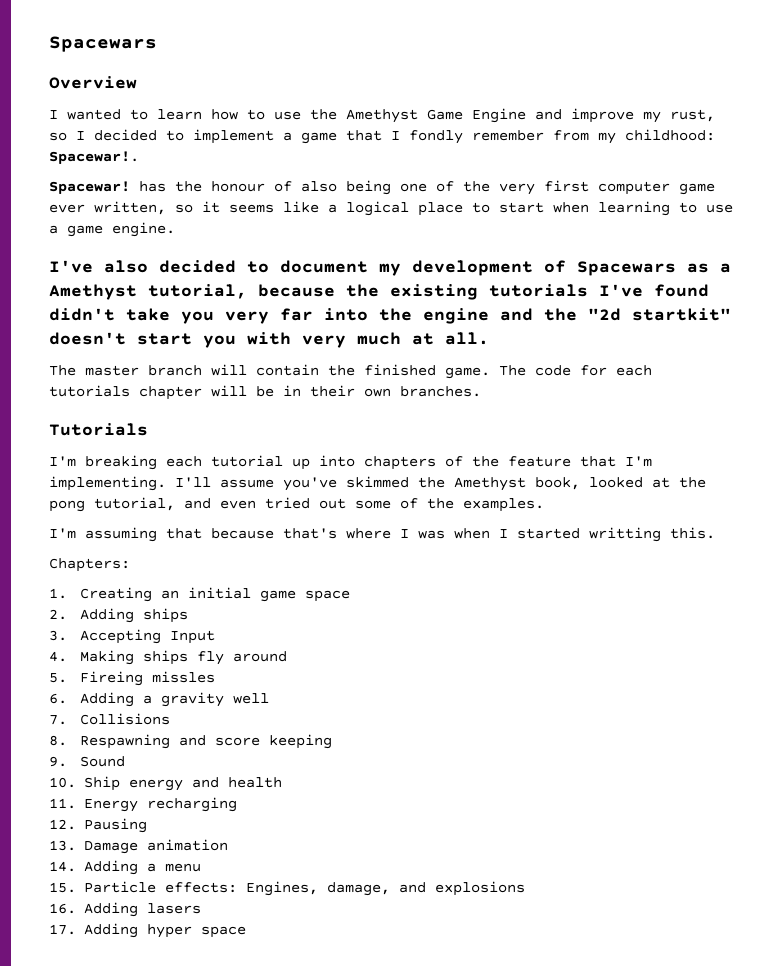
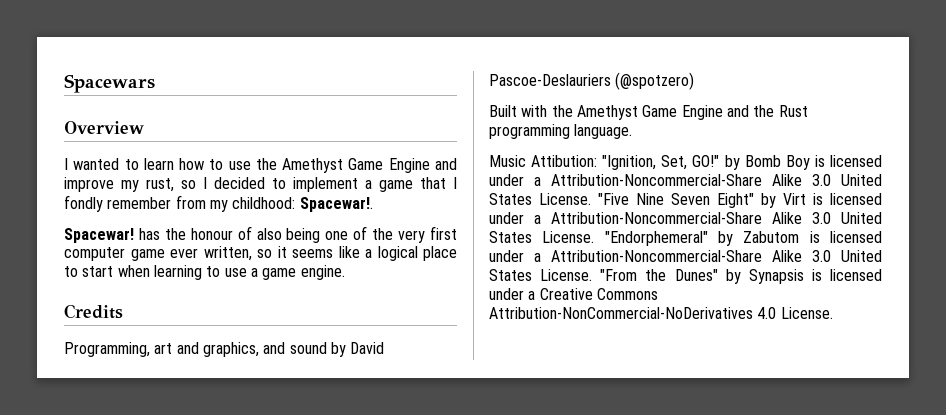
[49,260,731,276] [49,284,709,300] [49,308,731,324] [49,332,489,348] [49,364,652,379] [49,385,481,400] [49,423,148,436] [49,455,652,470] [49,476,706,491] [49,497,544,512] [49,527,715,542] [49,558,130,572] [49,587,350,602] [49,608,188,623] [49,629,215,644] [49,650,287,665] [49,671,215,686] [49,692,269,707] [49,713,170,725] [49,734,332,749] [49,756,125,767] [49,776,282,791] [49,797,237,812] [49,818,147,833] [49,839,228,854] [49,860,201,875] [49,881,525,896] [49,902,201,917] [49,923,246,938] I've also decided to document my development of Spacewars as a Amethyst tutorial, because the existing tutorials I've found didn't take you very far into the engine and the "2d startkit" doesn't start you with very much at all. // The master branch will contain the finished game. The code for each tutorials chapter will be in their own branches. // Tutorials // I'm breaking each tutorial up into chapters of the feature that I'm implementing. I'll assume you've skimmed the Amethyst book, looked at the pong tutorial, and even tried out some of the examples. // I'm assuming that because that's where I was when I started writting this. // Chapters: // 1. Creating an initial game space // 2. Adding ships // 3. Accepting Input // 4. Making ships fly around // 5. Fireing missles // 6. Adding a gravity well // 7. Collisions // 8. Respawning and score keeping // 9. Sound // 10. Ship energy and health // 11. Energy recharging // 12. Pausing // 13. Damage animation // 14. Adding a menu // 15. Particle effects: Engines, damage, and explosions // 16. Adding lasers // 17. Adding hyper space -> [64,304,123,319] [64,342,385,357] [489,72,695,90] [489,105,808,120] [489,124,633,139] [489,155,882,170] [489,174,882,186] [489,193,882,208] [489,212,882,224] [489,231,882,246] [489,250,882,262] [489,269,882,284] [489,288,658,300] [489,307,833,319] Credits // Programming, art and graphics, and sound by David Pascoe-Deslauriers (@spotzero) // Built with the Amethyst Game Engine and the Rust programming language. // Music Attibution: "Ignition, Set, GO!" by Bomb Boy is licensed under a Attribution-Noncommercial-Share Alike 3.0 United States License. "Five Nine Seven Eight" by Virt is licensed under a Attribution-Noncommercial-Share Alike 3.0 United States License. "Endorphemeral" by Zabutom is licensed under a Attribution-Noncommercial-Share Alike 3.0 United States License. "From the Dunes" by Synapsis is licensed under a Creative Commons Attribution-NonCommercial-NoDerivatives 4.0 License.

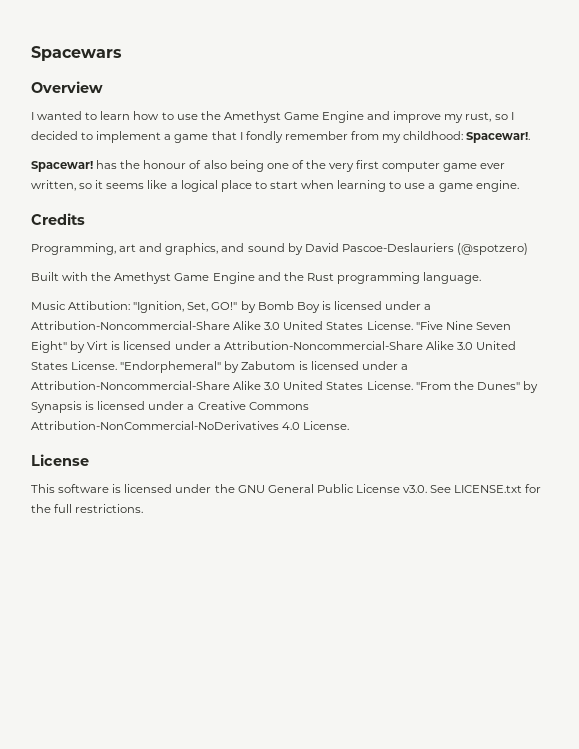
(833, 313) none -> [31,454,89,466] [31,484,542,493] [31,504,144,513] // License // This software is licensed under the GNU General Public License v3.0. See LICENSE.txt for the full restrictions.

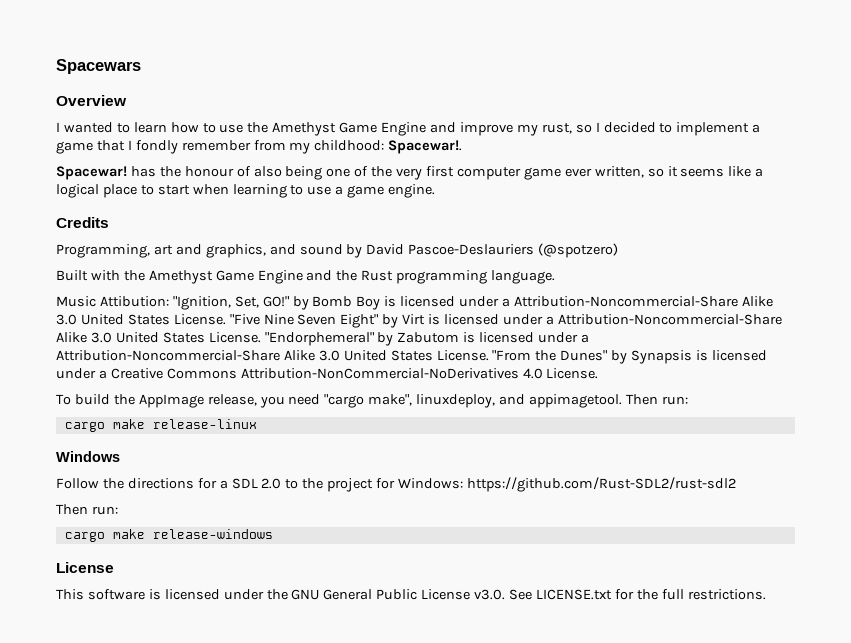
(350, 425) none -> [56,394,688,408] [64,419,257,432] [56,451,120,462] [56,477,736,492] [56,504,118,515] [64,529,273,542] // To build the AppImage release, you need "cargo make", linuxdeploy, and appimagetool. Then run: // cargo make release-linux // Windows // Follow the directions for a SDL 2.0 to the project for Windows: https://github.com/Rust-SDL2/rust-sdl2 // Then run: // cargo make release-windows

